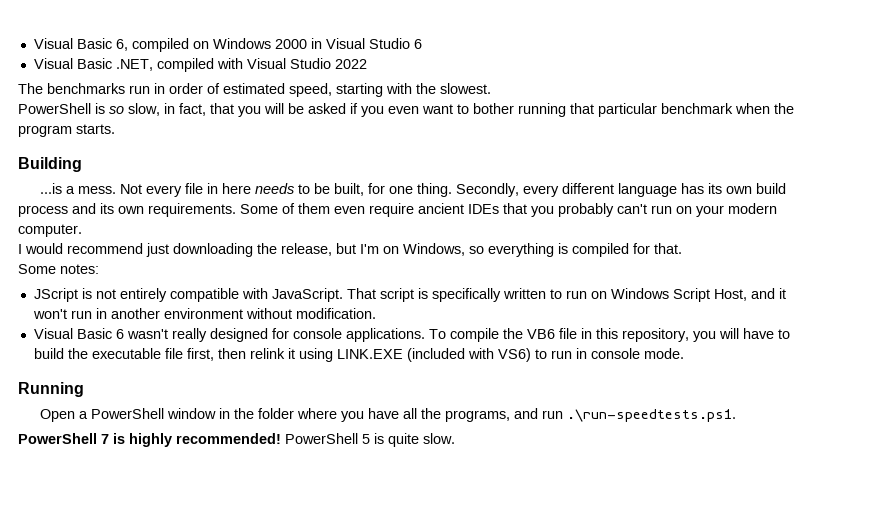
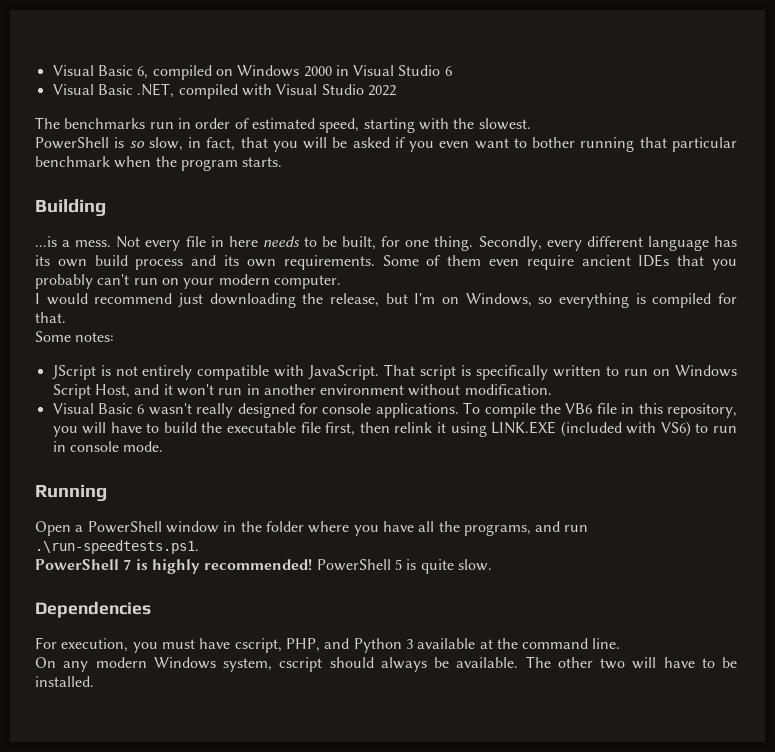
(455, 438) none -> [35,601,151,618] [35,637,621,653] [35,656,737,672] [35,676,94,687] // Dependencies // For execution, you must have cscript, PHP, and Python 3 available at the command line. // On any modern Windows system, cscript should always be available. The other two will have to be installed.

